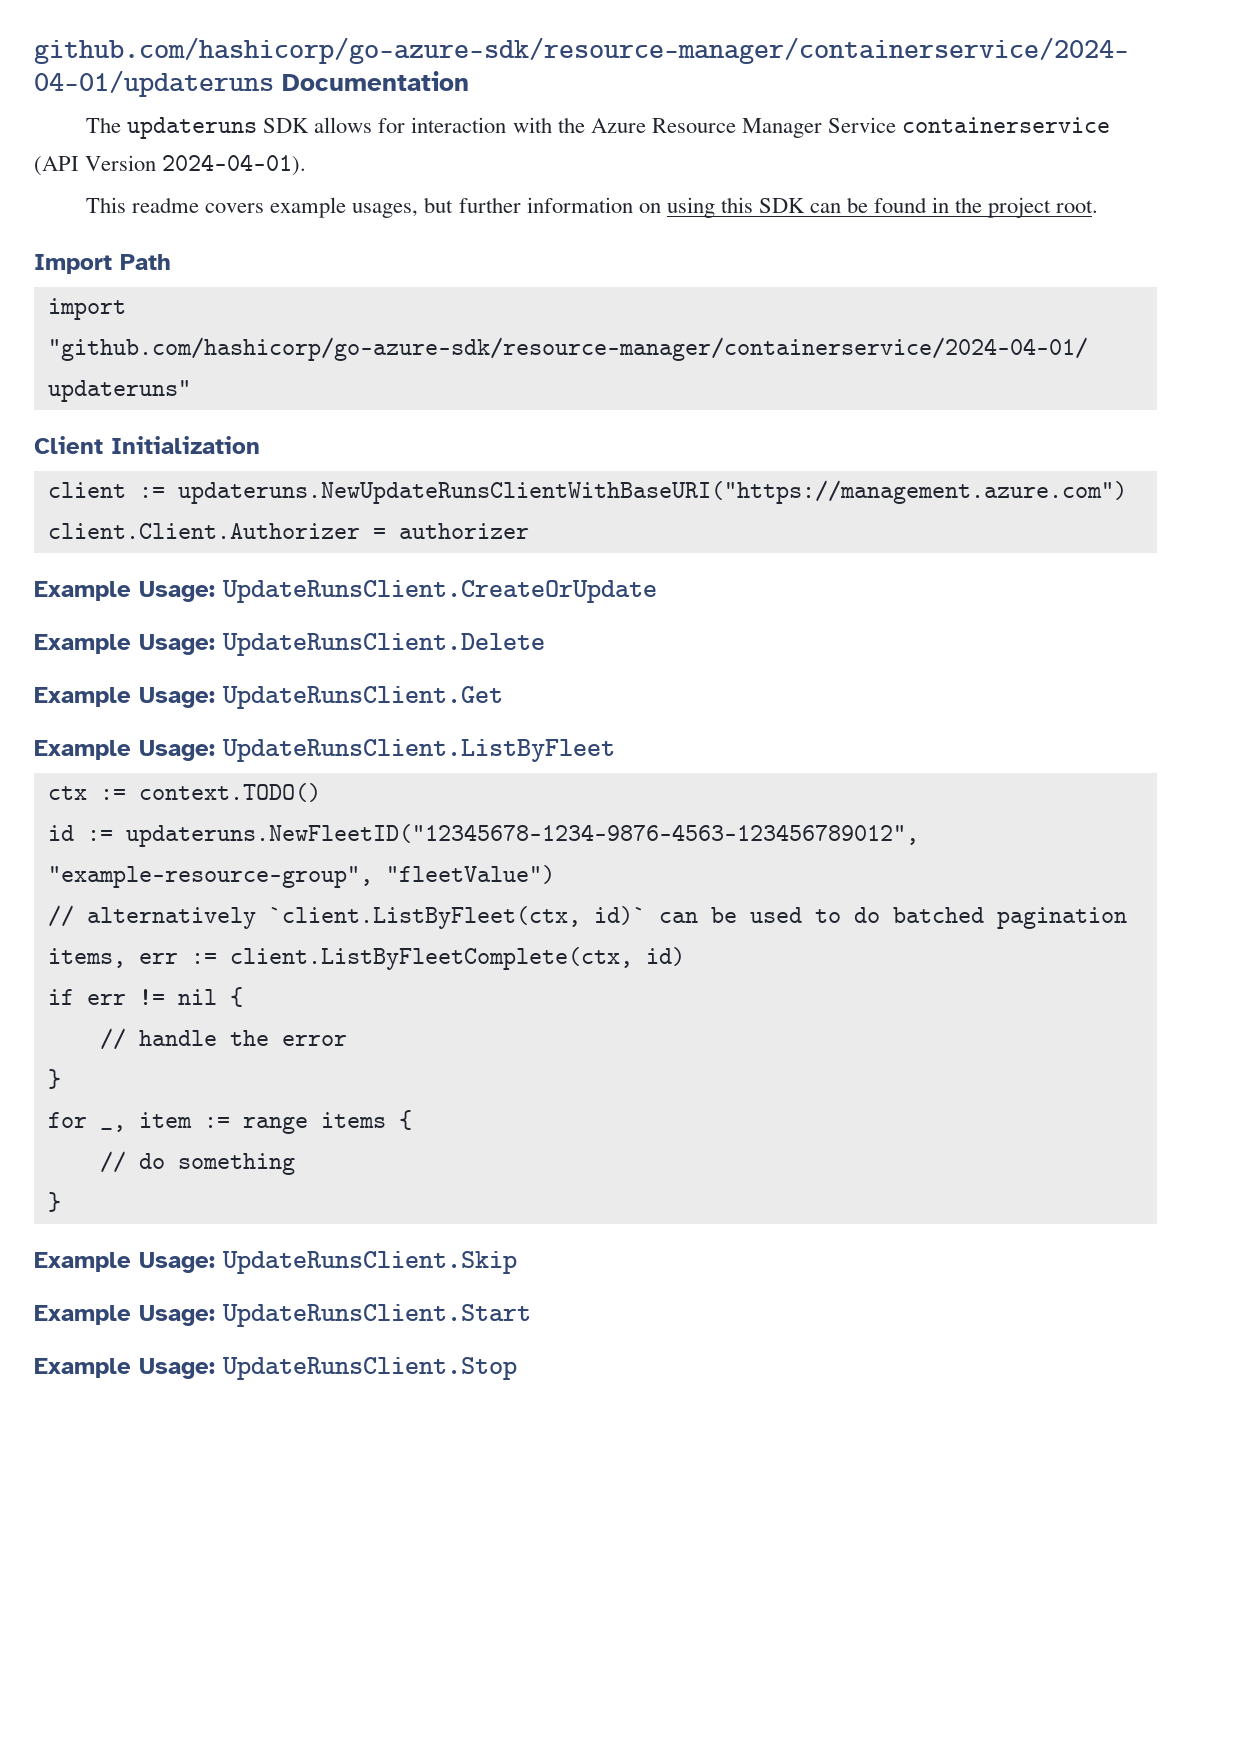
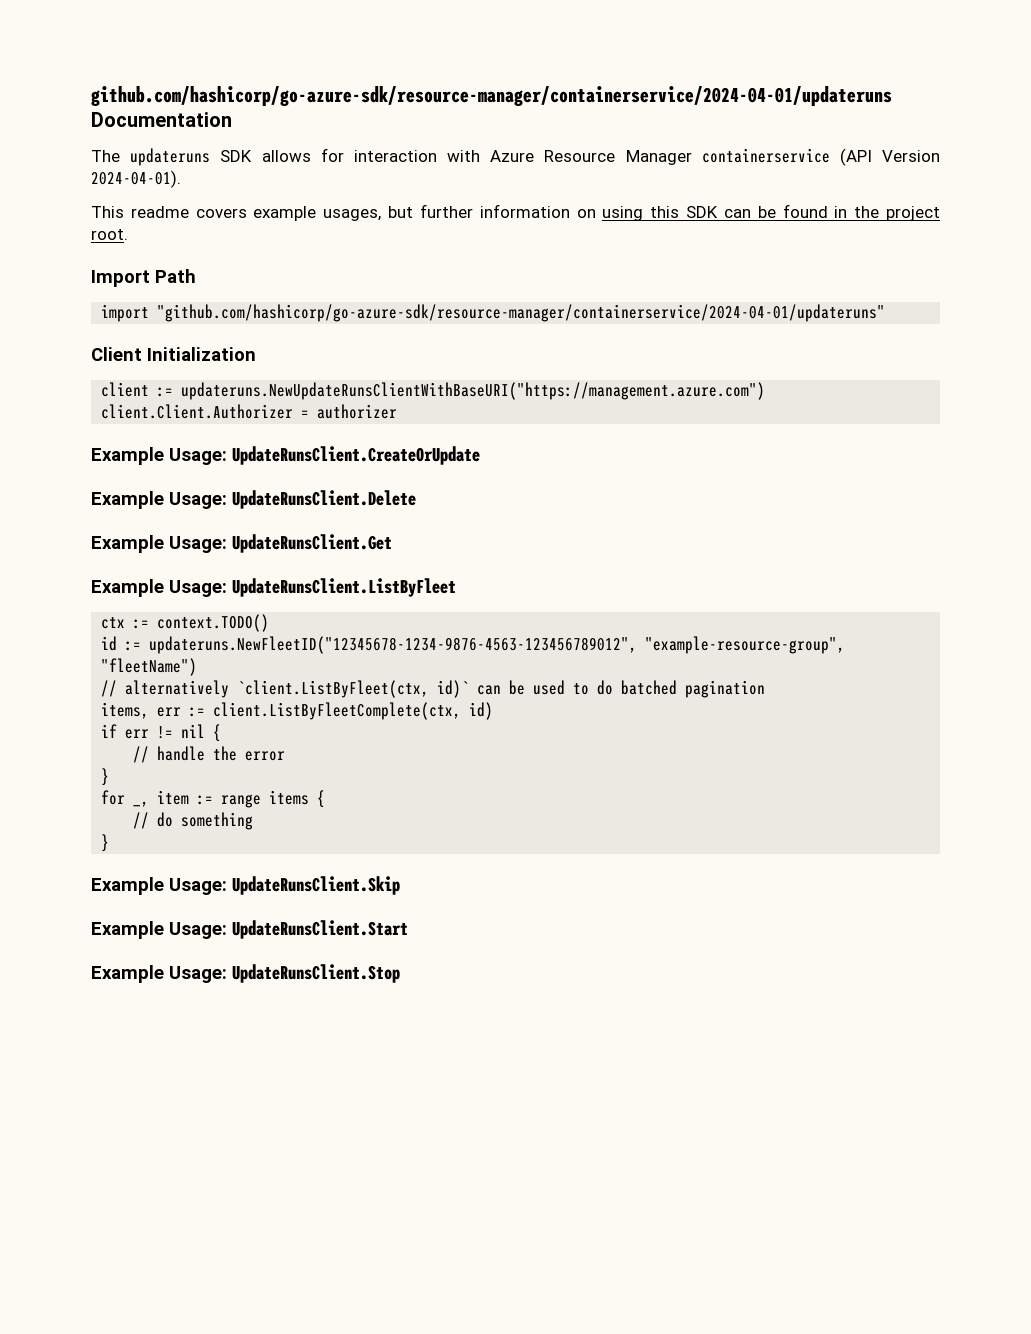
[557,117,585,133] the -> (480, 156) none
[827,117,896,133] Service -> (692, 157) none
[385,865,555,884] "fleetValue") -> [101,658,198,676] "fleetName")

